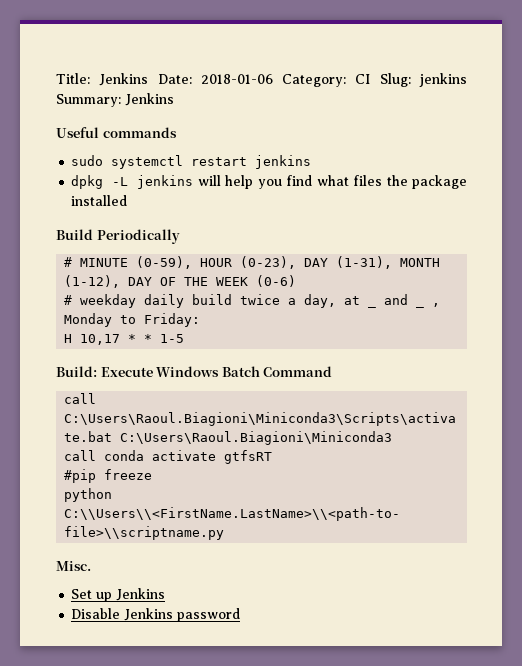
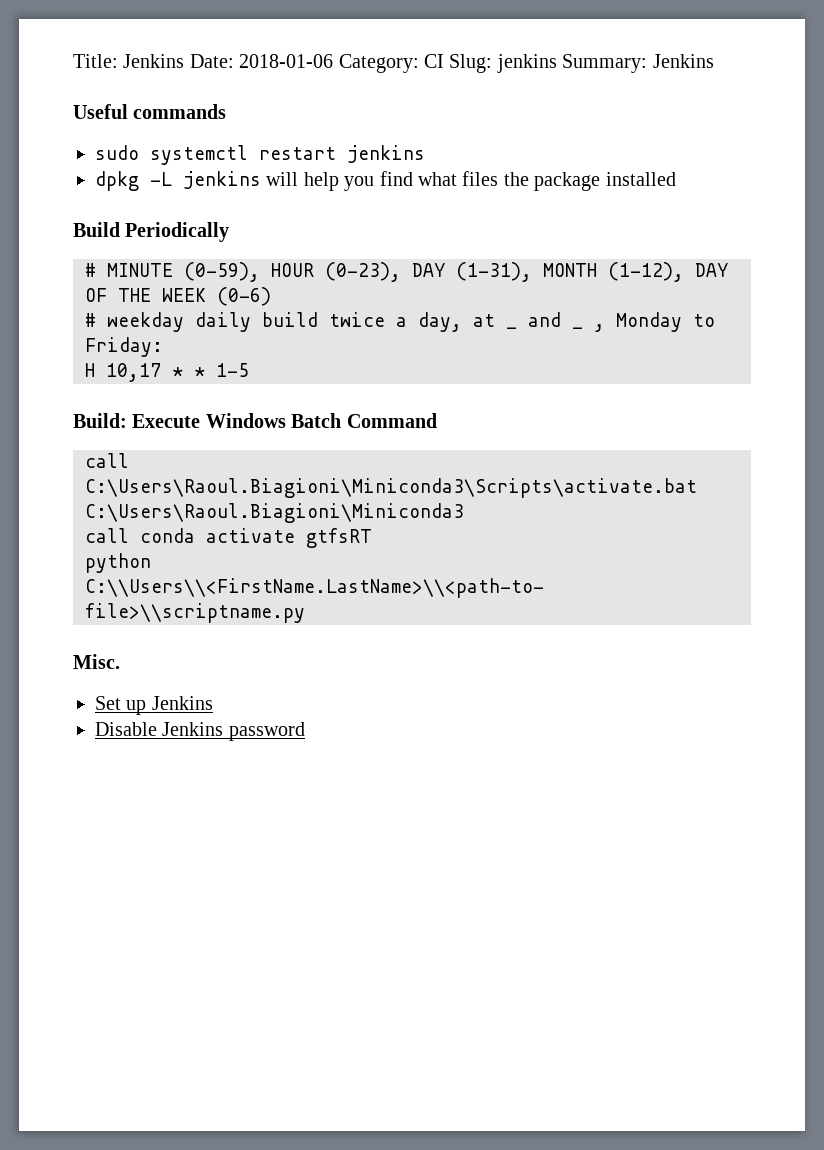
[64,469,153,483] // #pip freeze -> (372, 538) none

